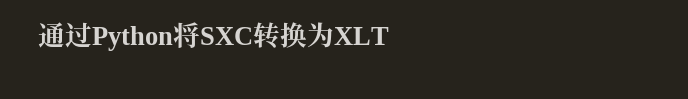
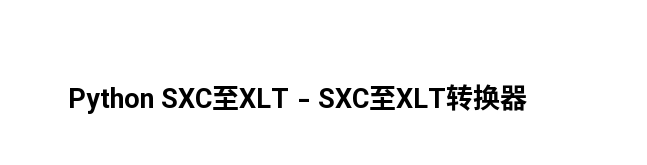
[38,22,389,51] 通过Python将SXC转换为XLT -> [68,84,527,114] Python SXC至XLT - SXC至XLT转换器

